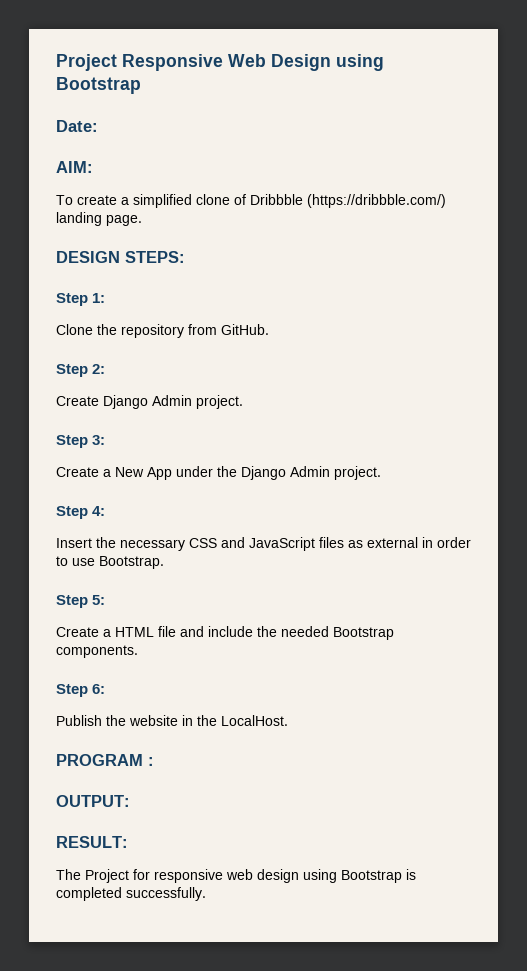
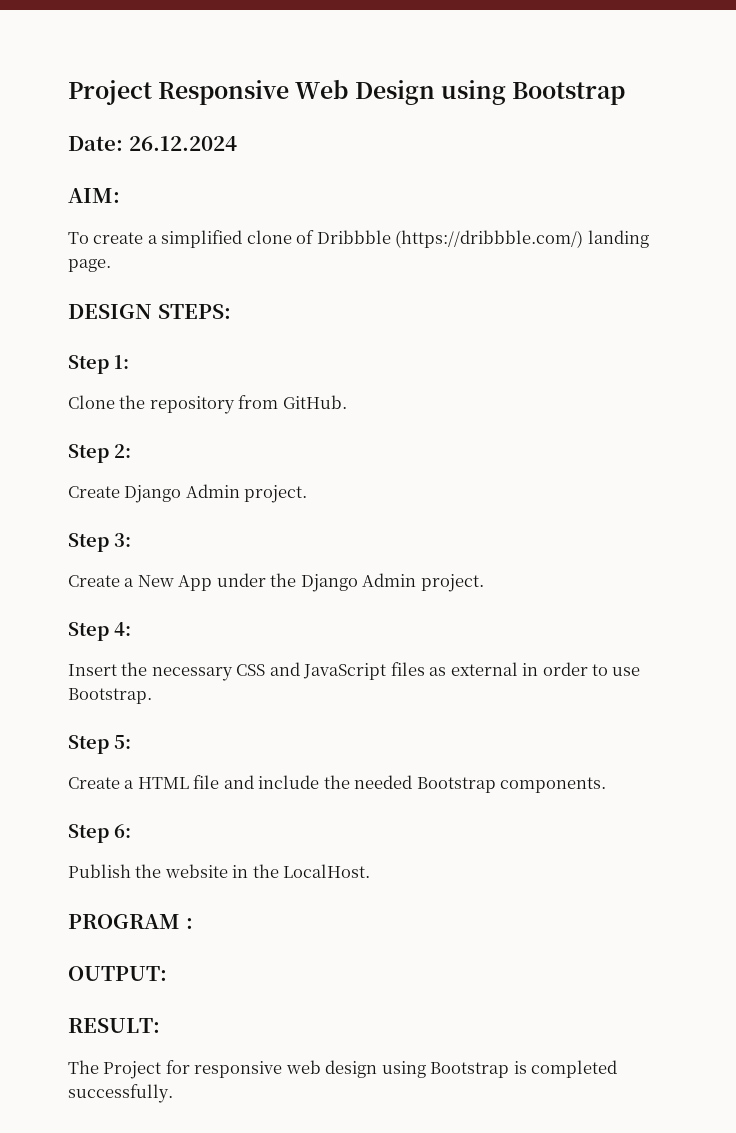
(98, 126) none -> [128,136,237,151] 26.12.2024

